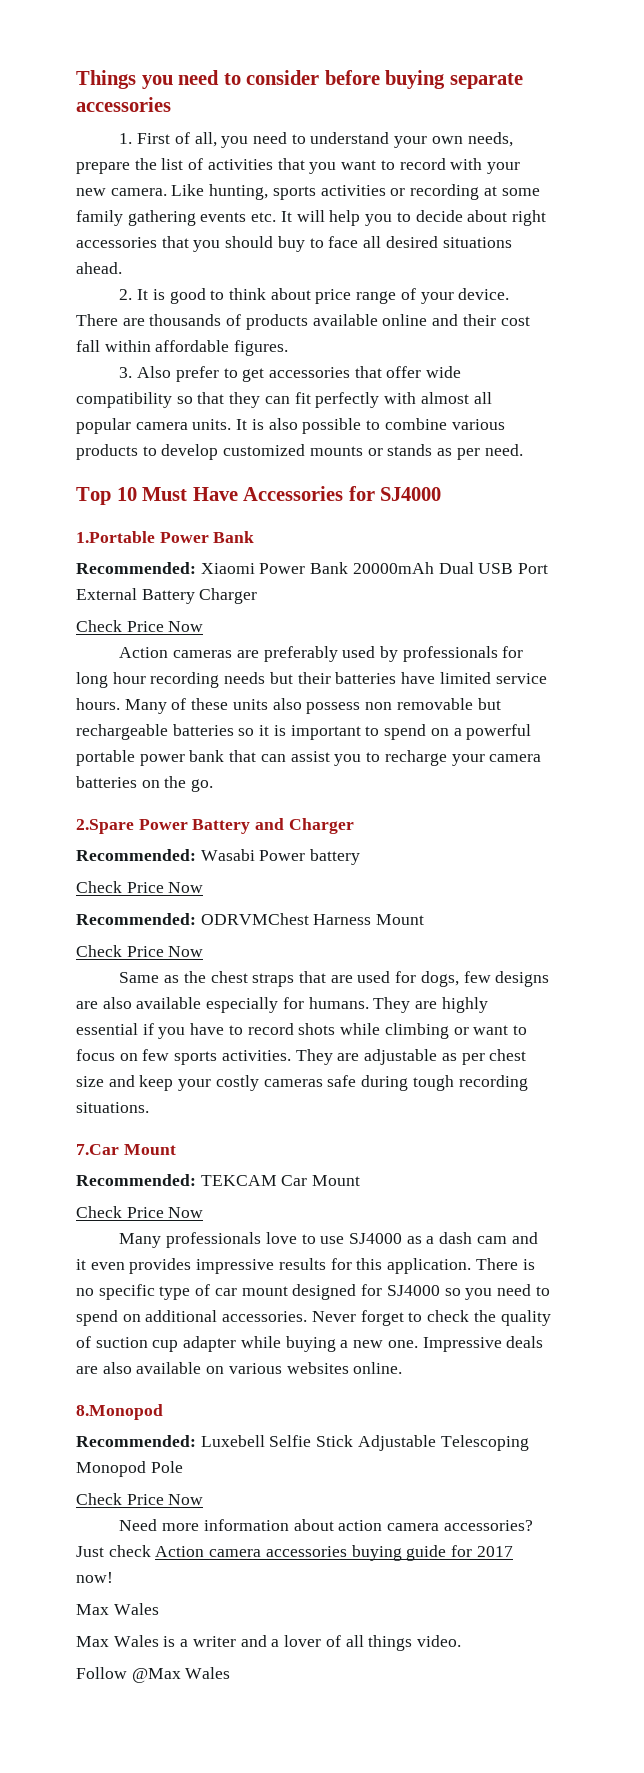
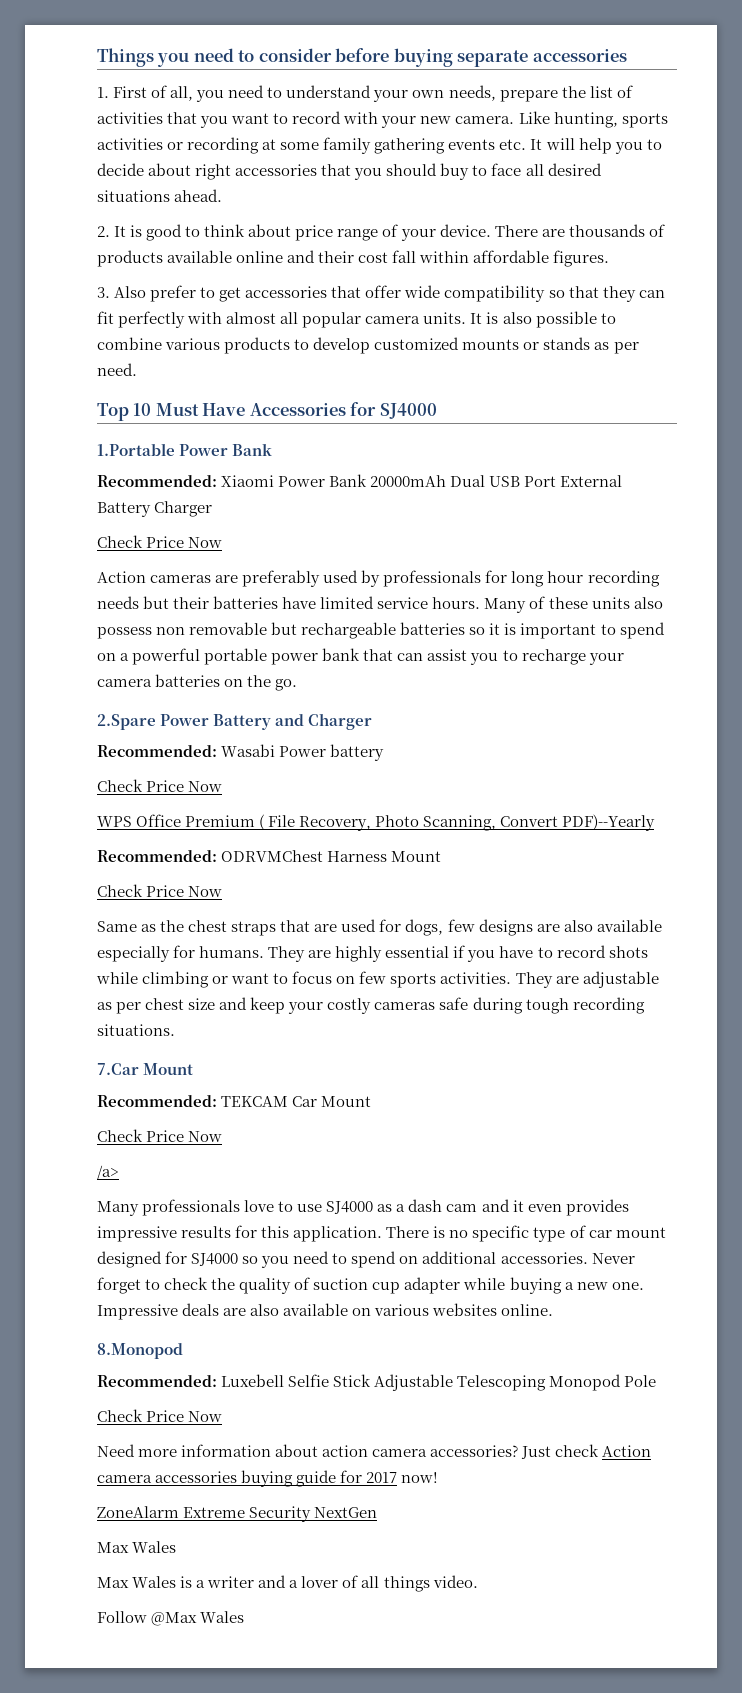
(204, 887) none -> [97,814,656,831] // WPS Office Premium ( File Recovery, Photo Scanning, Convert PDF)--Yearly
(204, 1212) none -> [97,1165,119,1180] // /a>
(113, 1577) none -> [97,1506,378,1522] // ZoneAlarm Extreme Security NextGen

